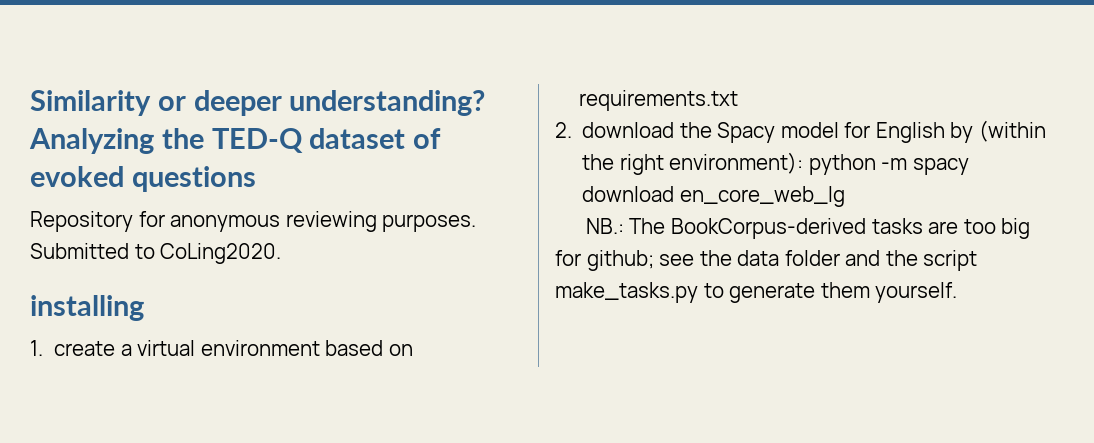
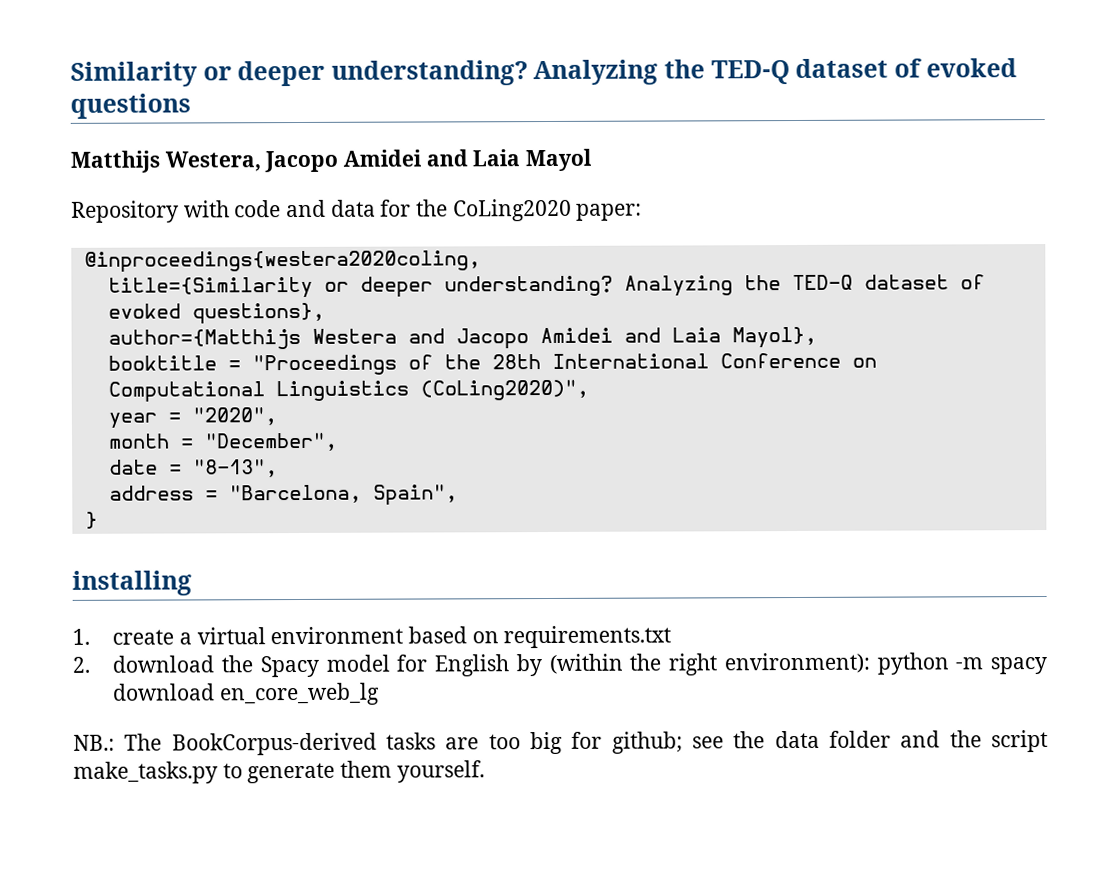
[30,211,477,232] [30,243,282,264] Repository for anonymous reviewing purposes. Submitted to CoLing2020. -> [70,148,593,173] [71,198,643,223] [83,250,481,273] [107,274,985,299] [107,302,325,325] [107,326,817,350] [107,352,877,376] [107,379,589,403] [107,407,277,429] [107,432,338,452] [108,459,278,478] [108,484,458,506] [84,511,98,529] Matthijs Westera, Jacopo Amidei and Laia Mayol // Repository with code and data for the CoLing2020 paper: // @inproceedings{westera2020coling, // title={Similarity or deeper understanding? Analyzing the TED-Q dataset of evoked questions}, // author={Matthijs Westera and Jacopo Amidei and Laia Mayol}, // booktitle = "Proceedings of the 28th International Conference on Computational Linguistics (CoLing2020)", // year = "2020", // month = "December", // date = "8-13", // address = "Barcelona, Spain", // }

